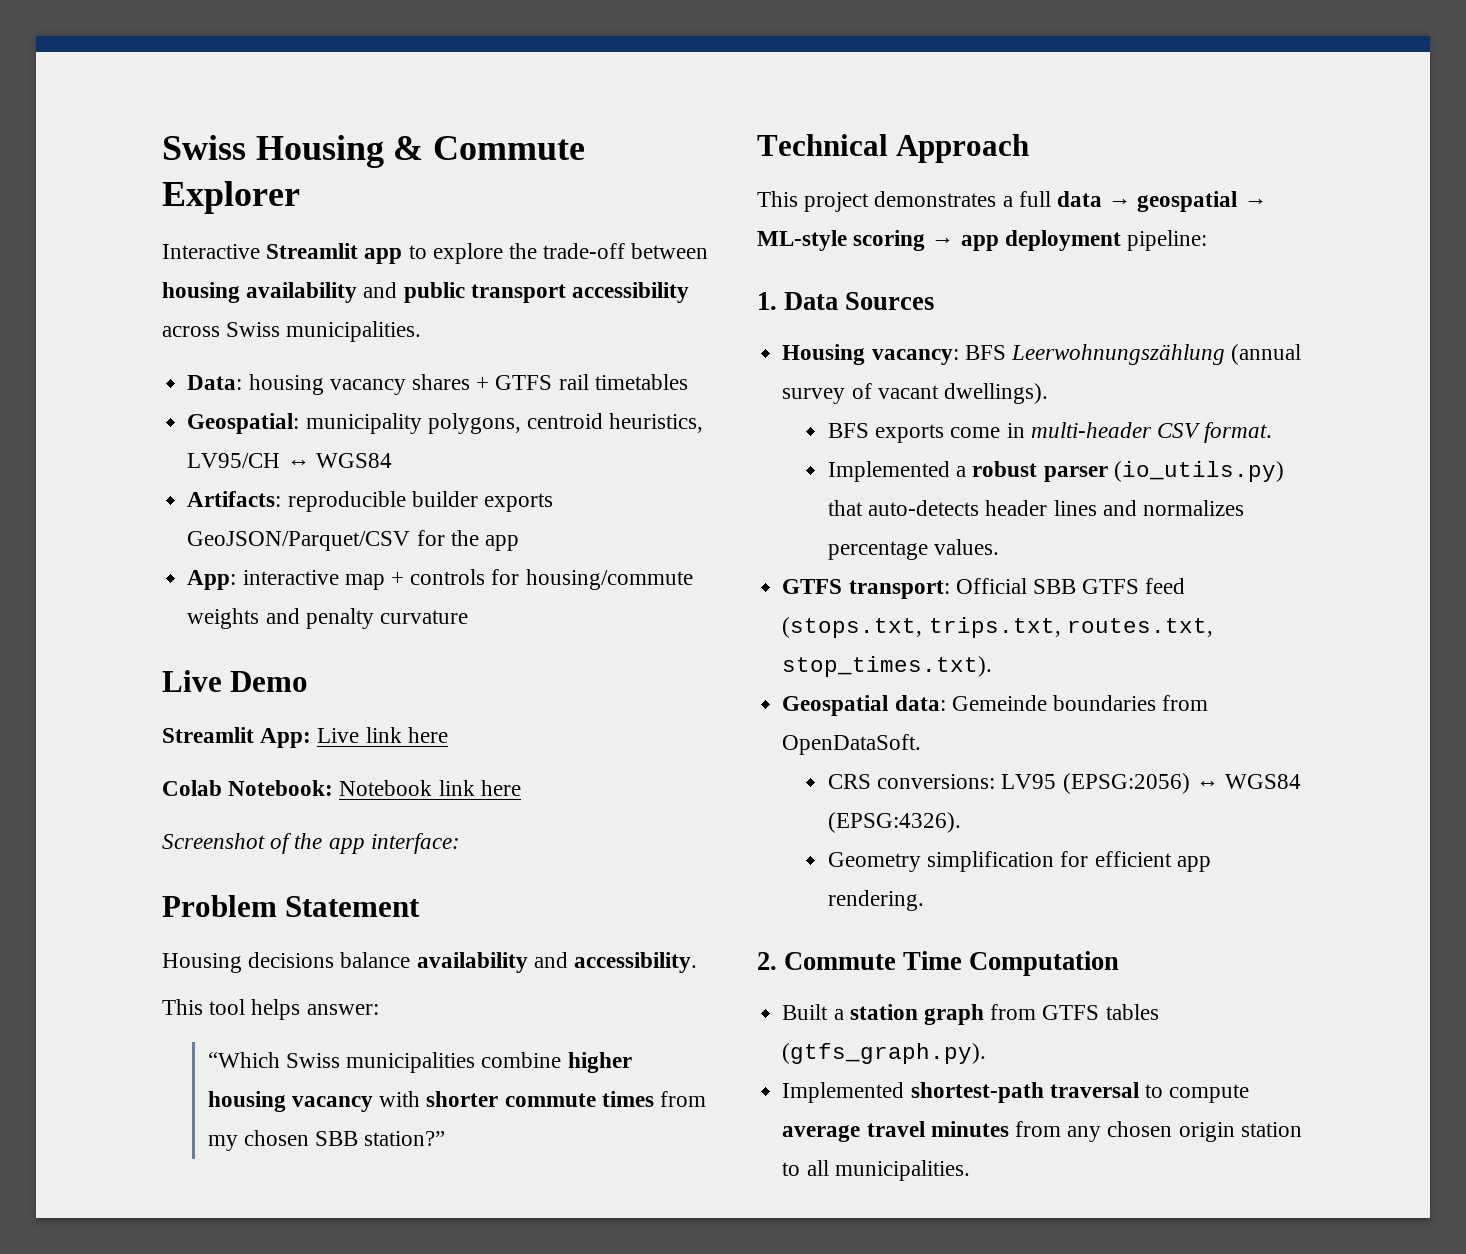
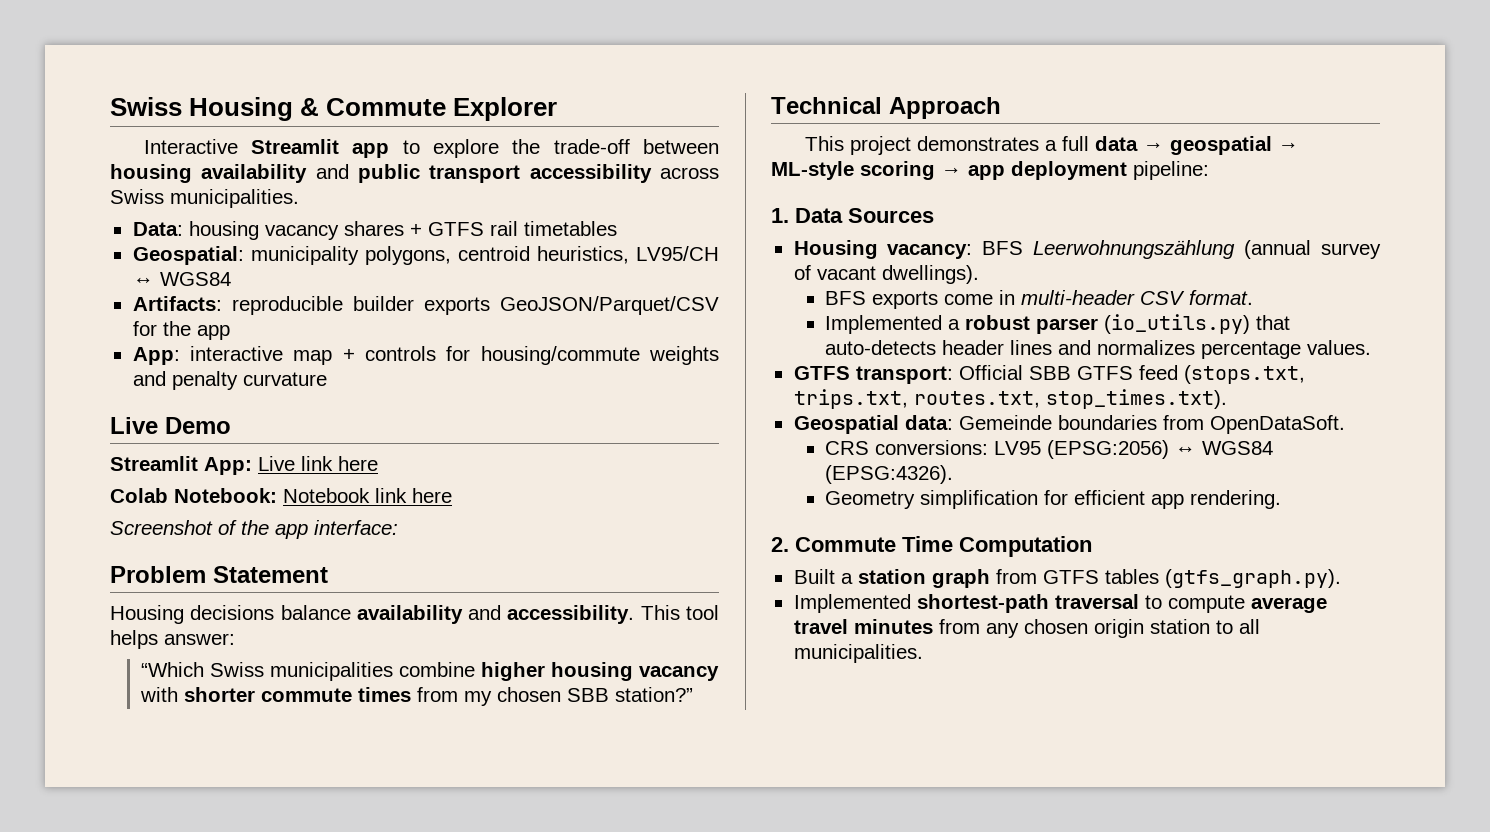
(698, 962) // -> (635, 614) none

